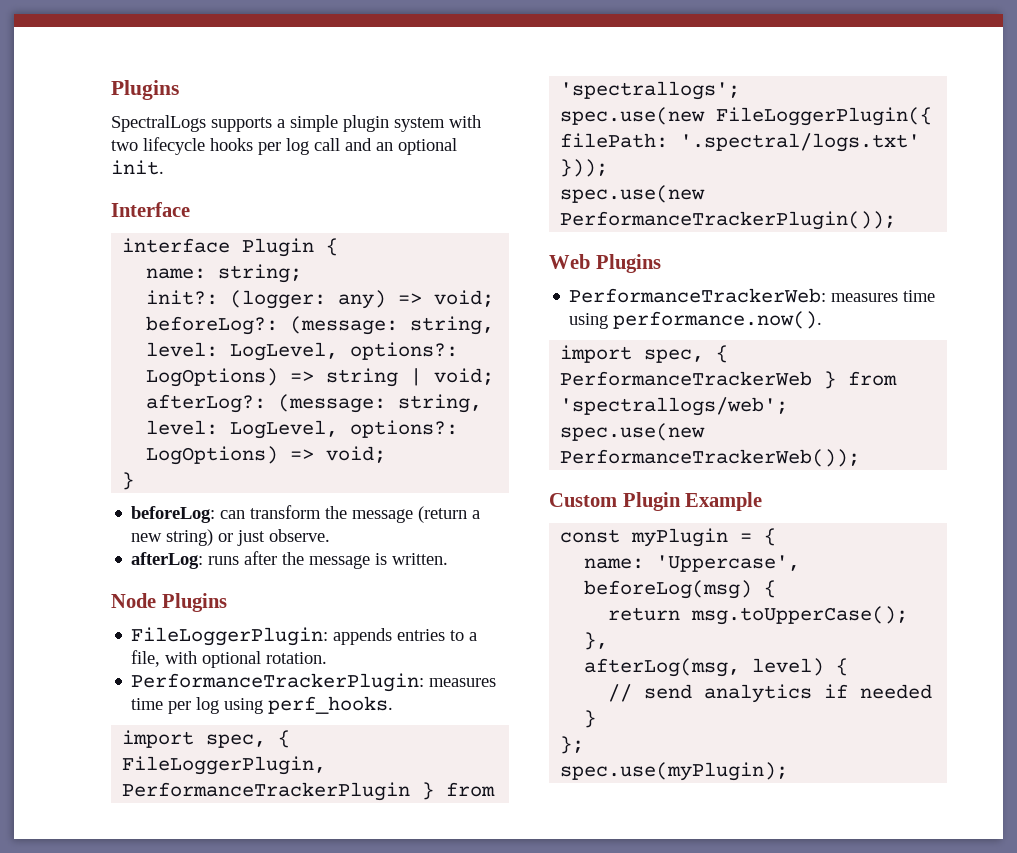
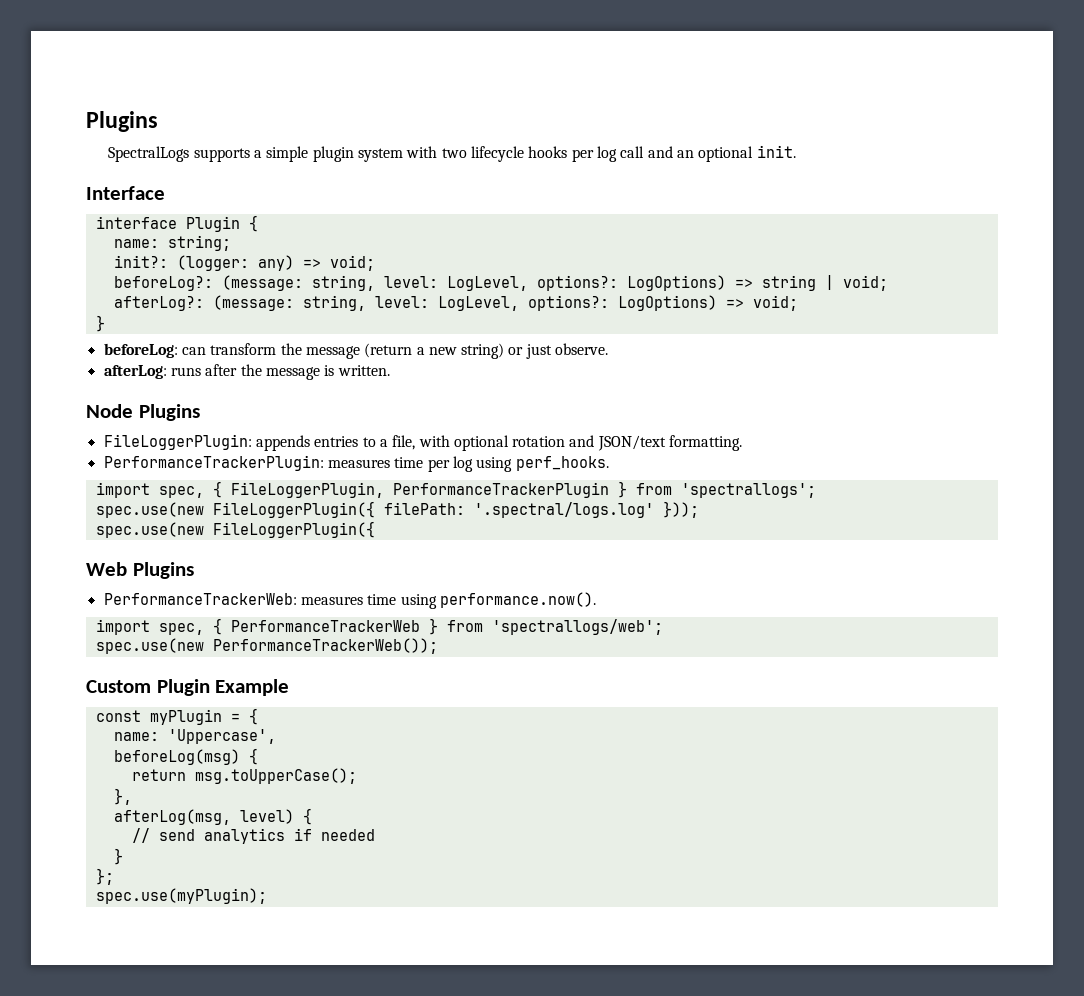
[266,652,328,664] rotation. -> [512,435,743,451] rotation and JSON/text formatting.
[680,133,921,152] '.spectral/logs.txt' -> [473,502,654,518] '.spectral/logs.log'
[560,211,897,230] PerformanceTrackerPlugin()); -> [212,521,375,538] FileLoggerPlugin({

